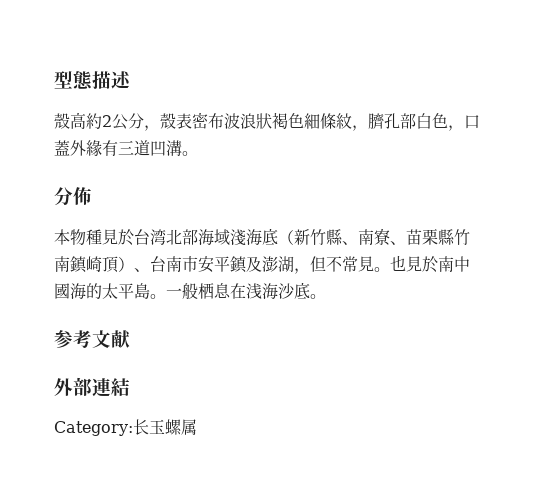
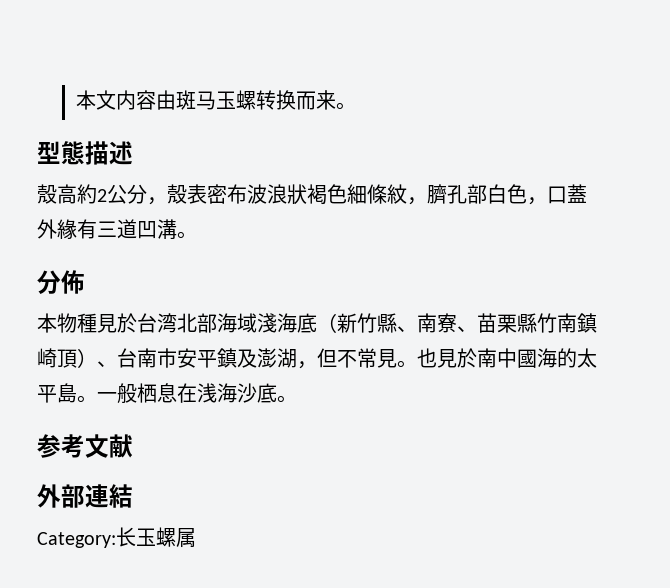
(54, 80) none -> [75,90,356,110] 本文内容由斑马玉螺转换而来。 //

